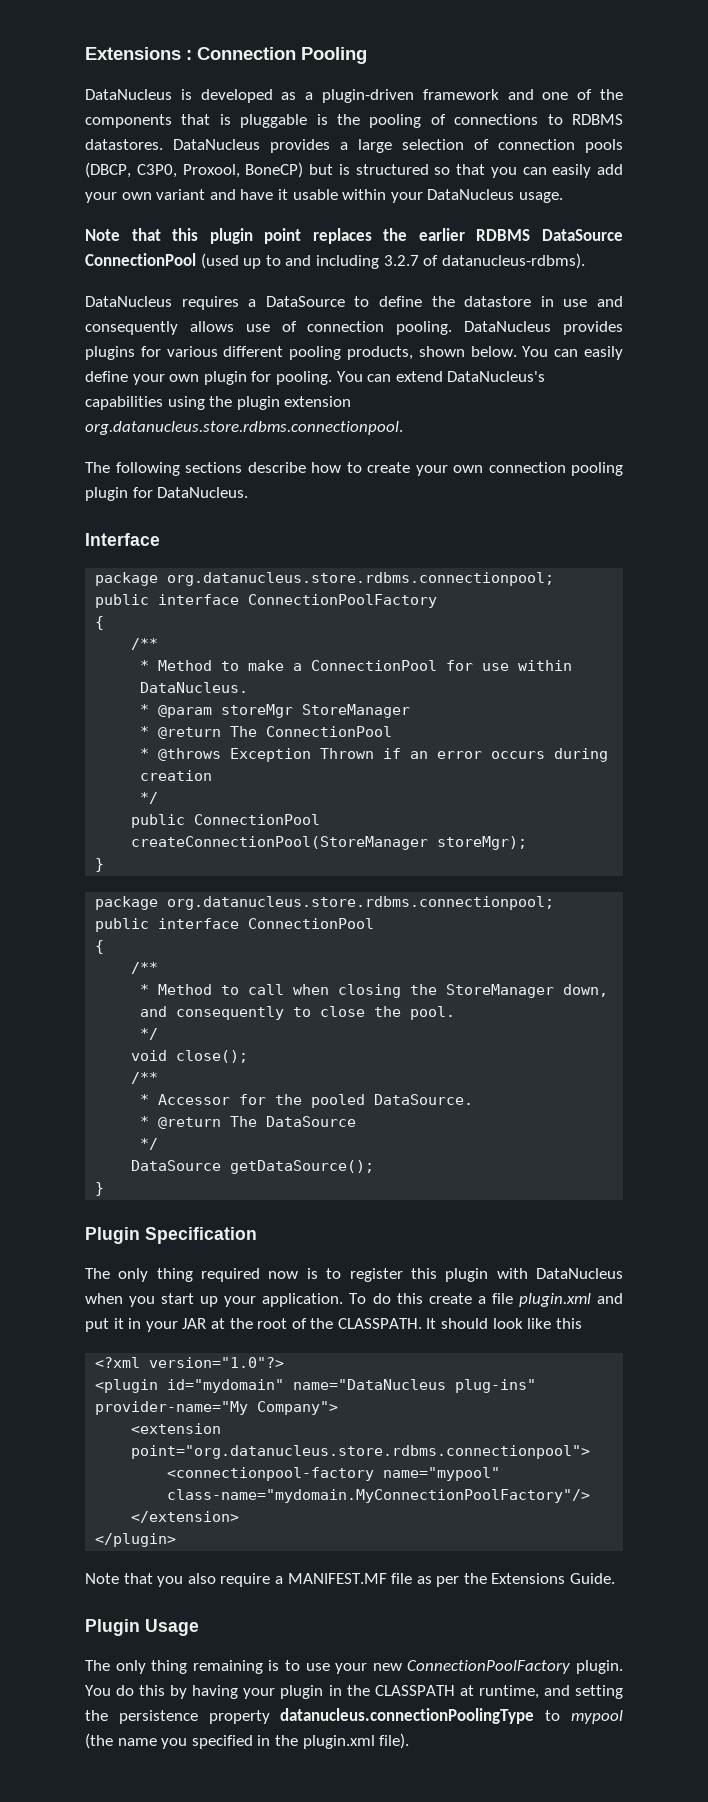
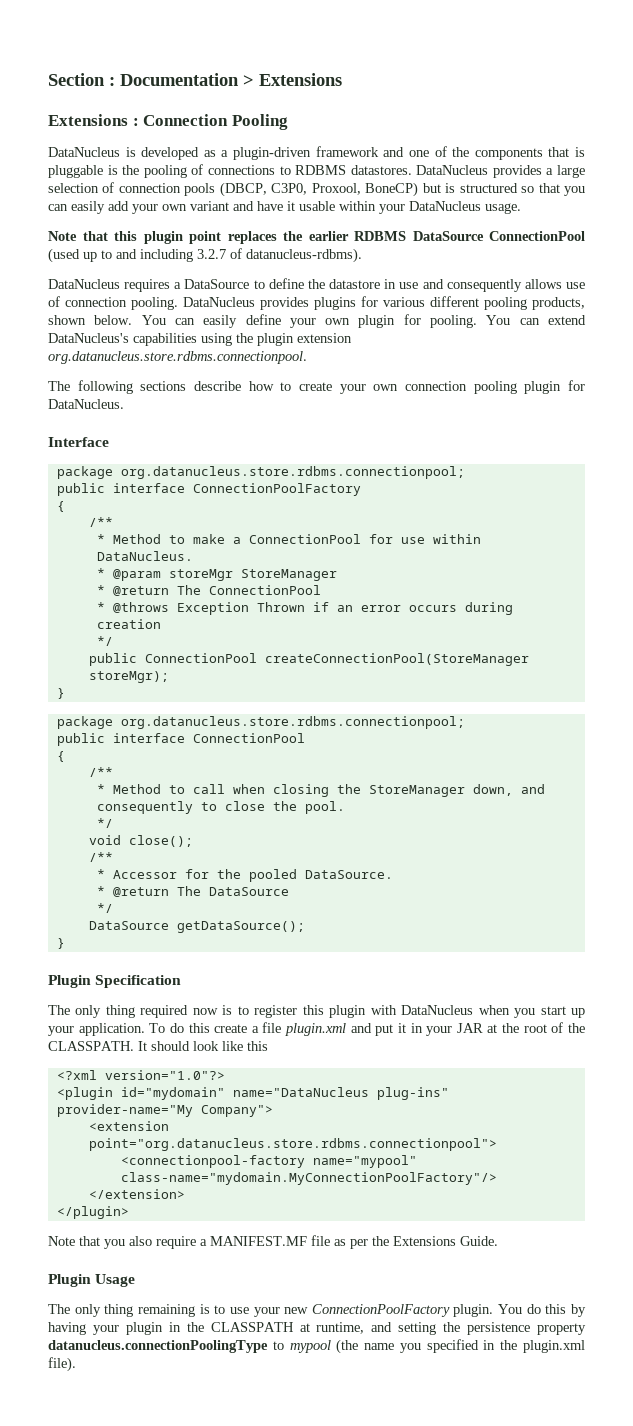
(85, 53) none -> [48,73,342,86] Section : Documentation > Extensions //

